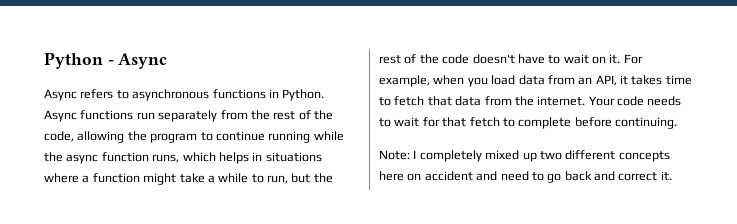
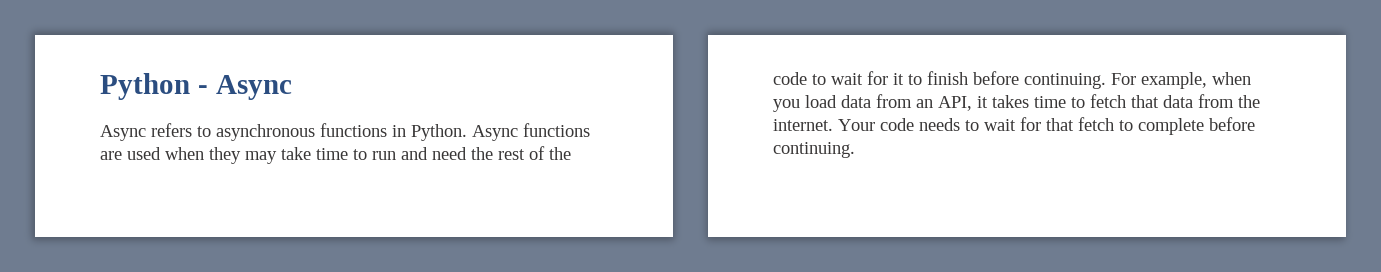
[136,110,333,122] [44,131,344,143] [44,152,322,164] [44,173,311,185] run separately from the rest of the code, allowing the program to continue running while the async function runs, which helps in situations where a function might take a while to run, but -> [100,147,467,164] are used when they may take time to run and need
[472,54,621,64] doesn't have to wait on it. -> [812,71,1106,89] to wait for it to finish before continuing.
[379,150,670,162] [379,171,672,183] // Note: I completely mixed up two different concepts here on accident and need to go back and correct it. -> (855, 150) none

